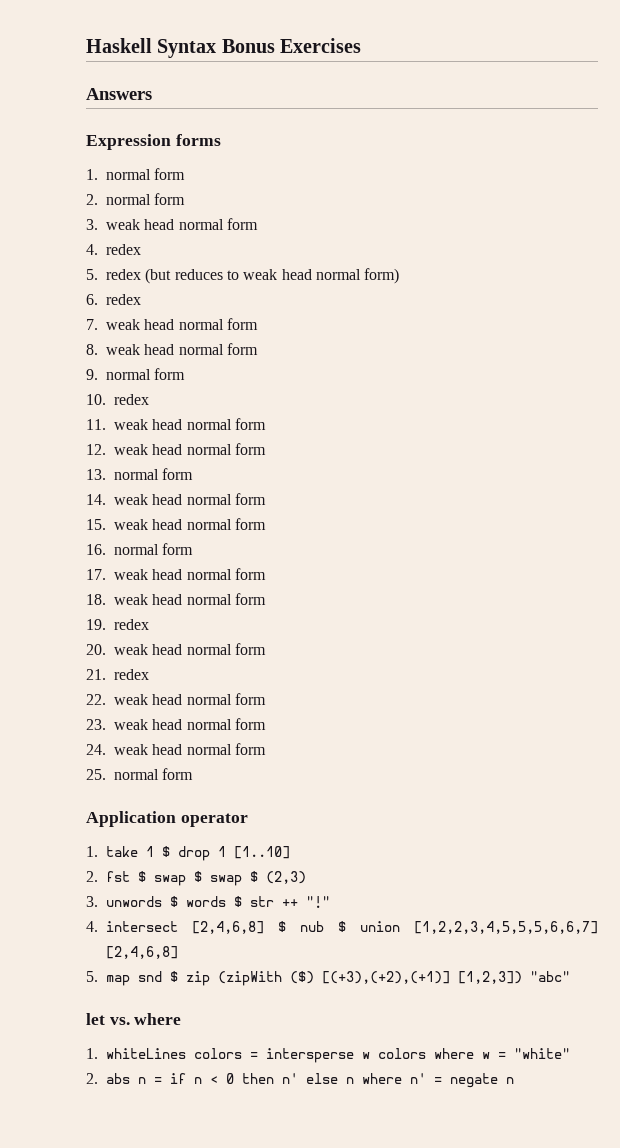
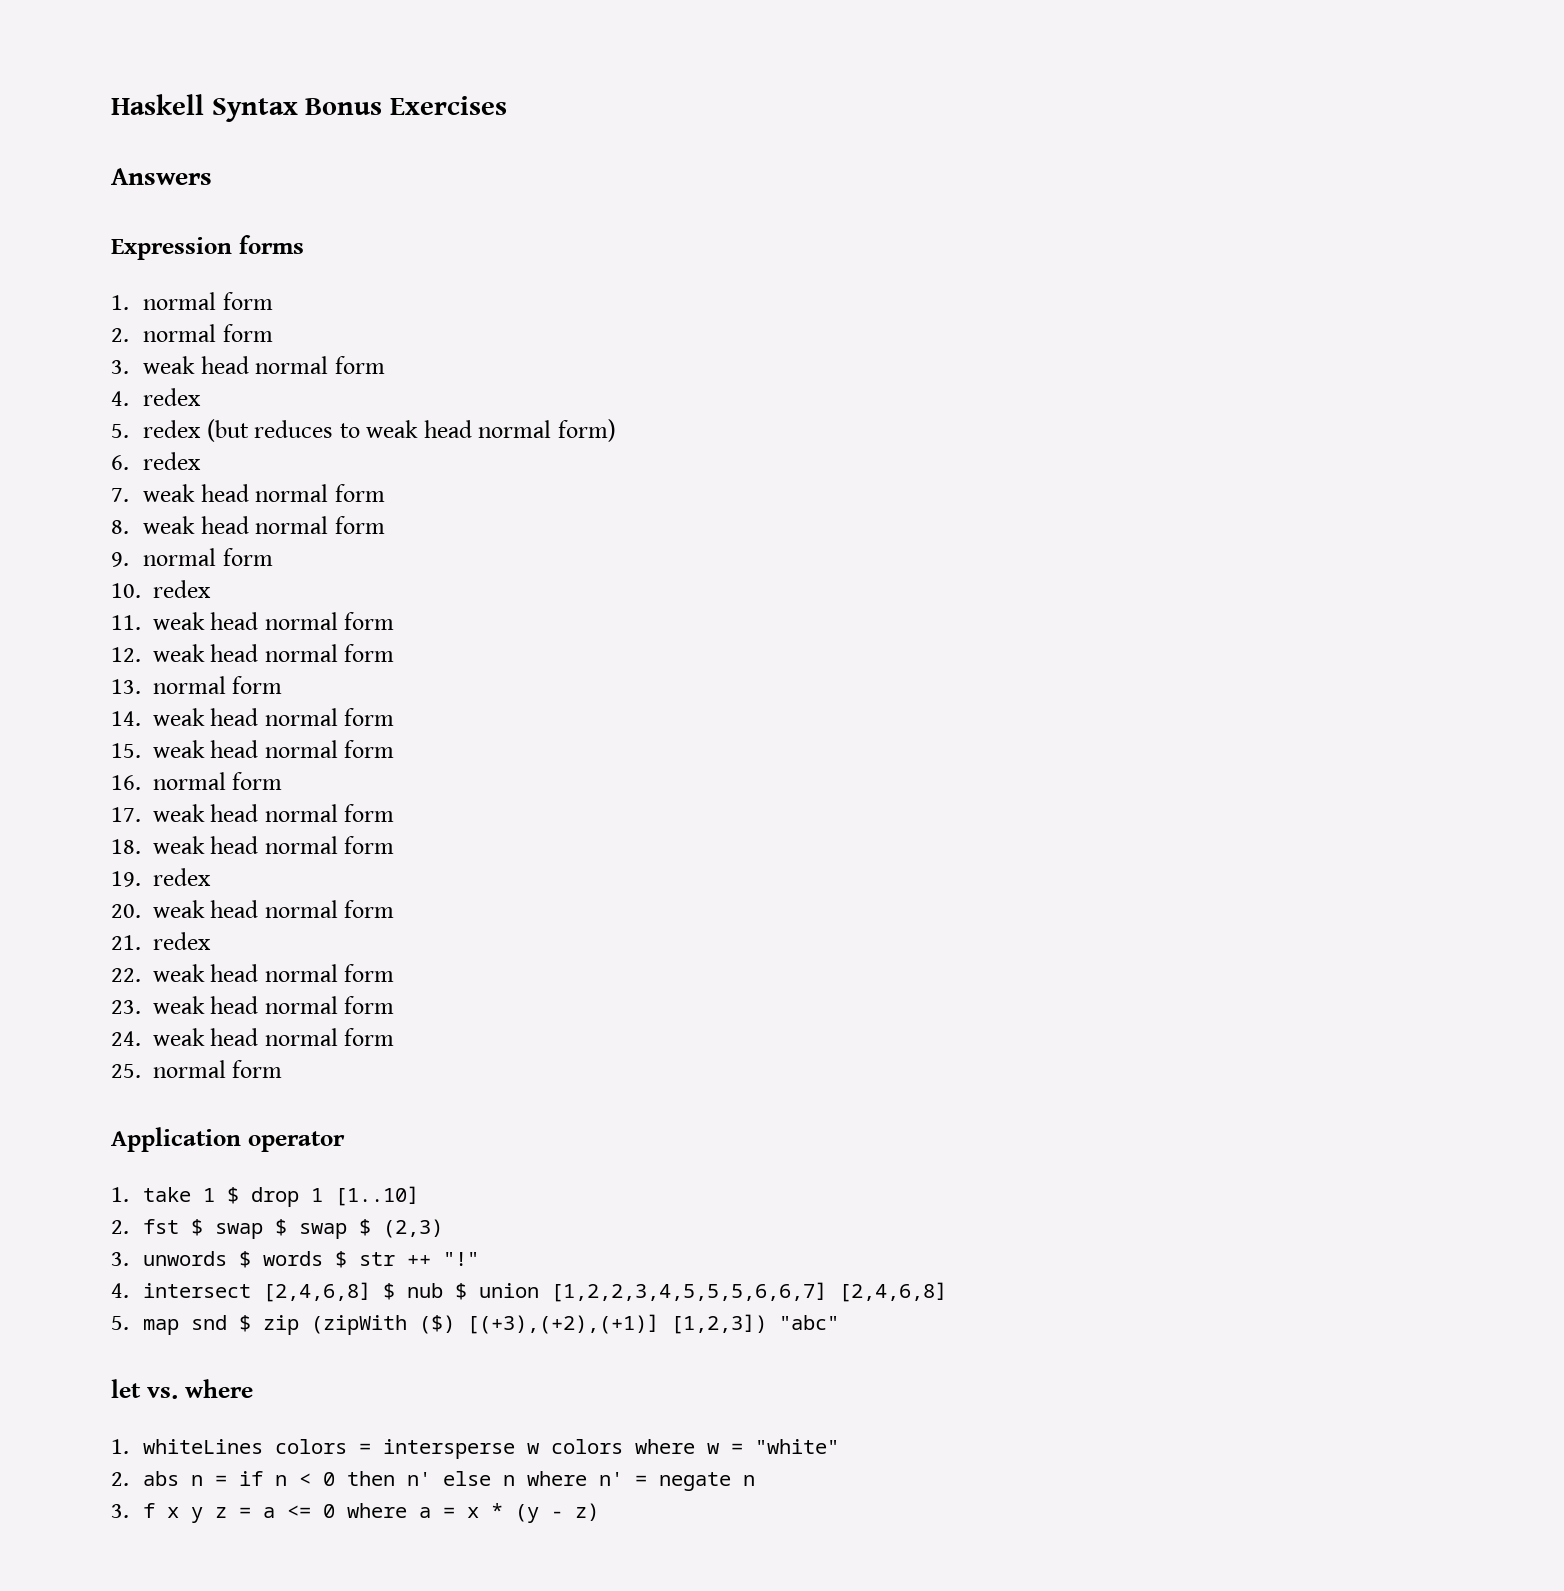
(514, 1080) none -> [111,1503,600,1523] // 3. f x y z = a <= 0 where a = x * (y - z)

